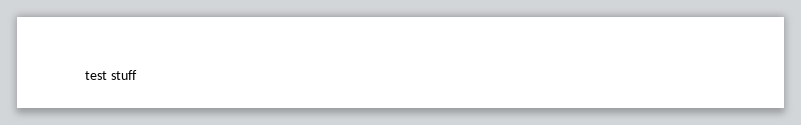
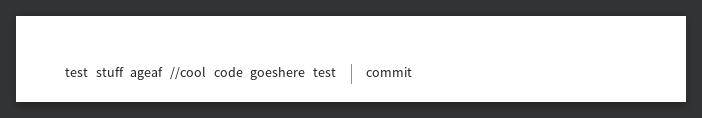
(137, 75) none -> [130,66,412,80] ageaf //cool code goeshere test commit

